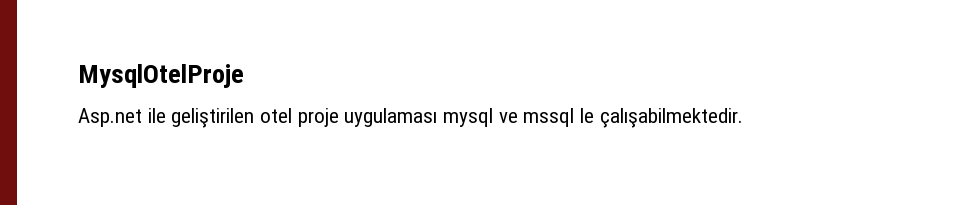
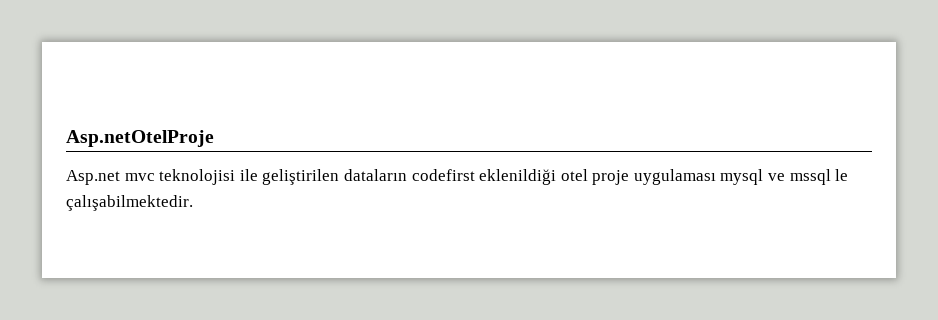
[78,64,244,88] MysqlOtelProje -> [66,130,214,147] Asp.netOtelProje
[147,108,255,128] ile geliştirilen -> [124,169,557,185] mvc teknolojisi ile geliştirilen dataların codefirst eklenildiği

